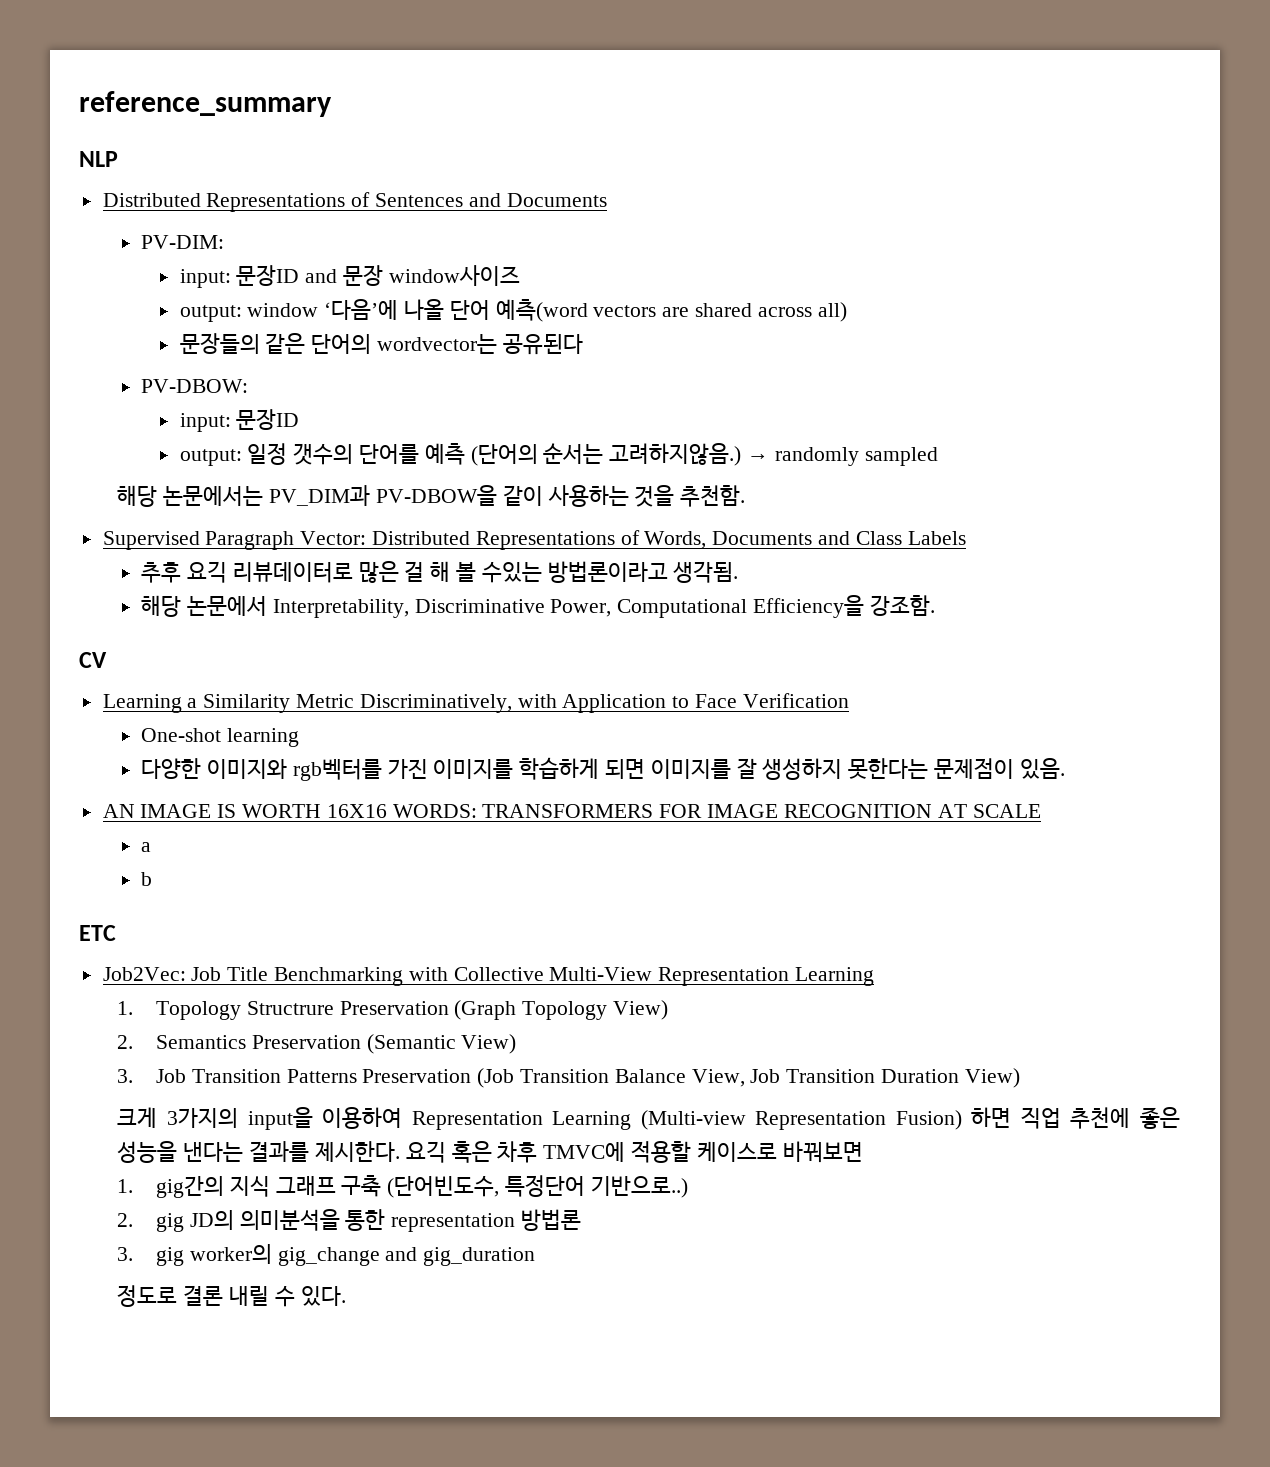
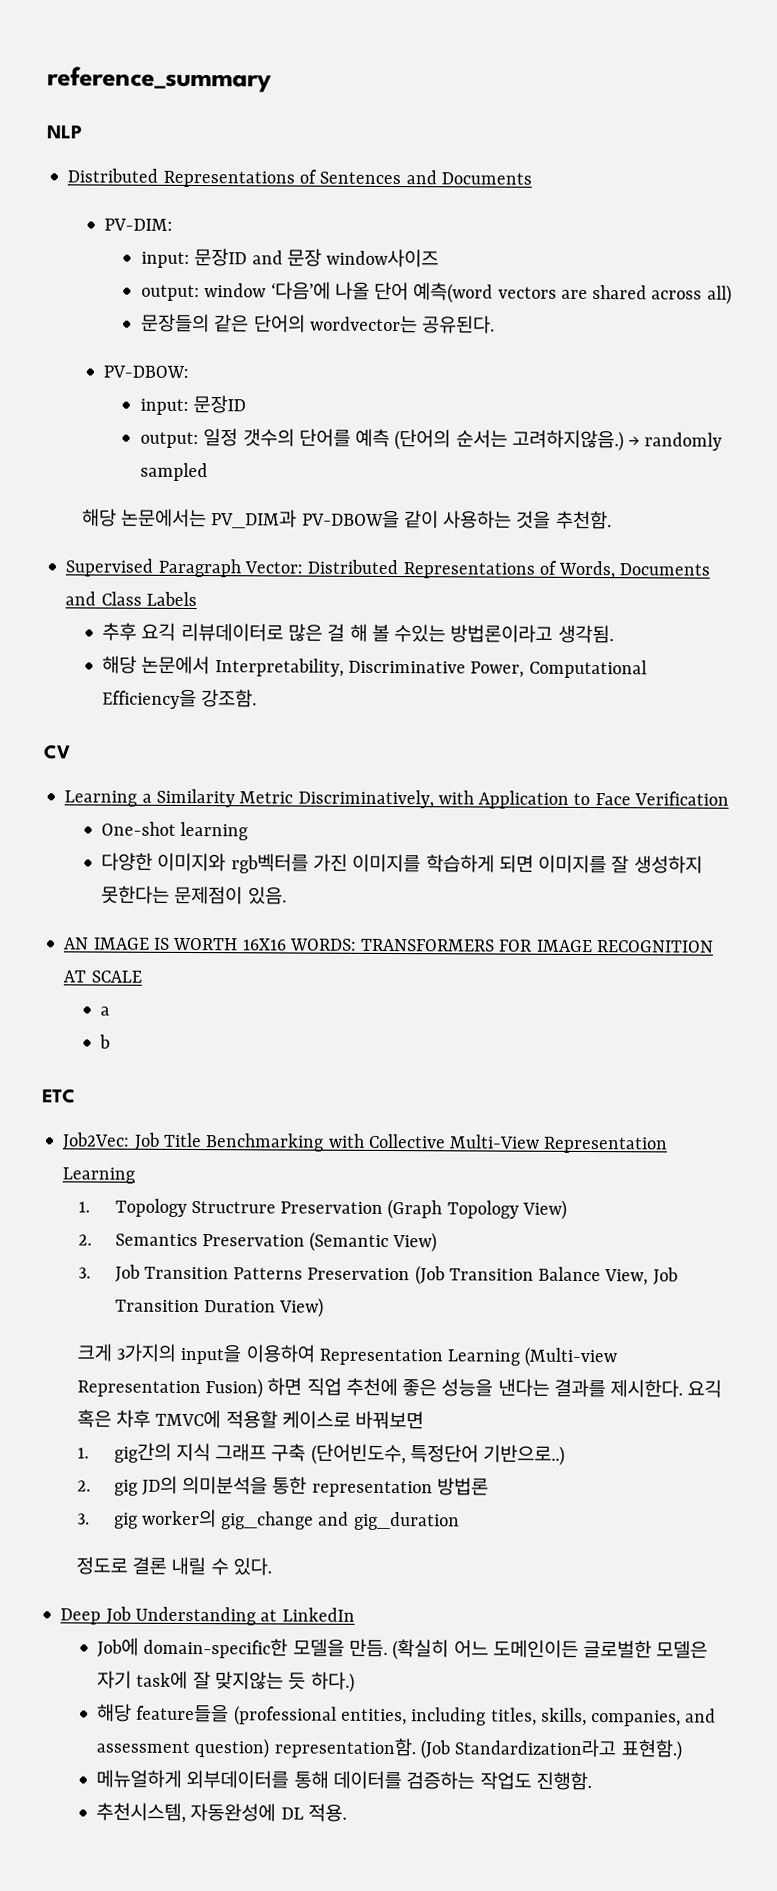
[502,334,583,355] 공유된다 -> [422,315,496,334] 공유된다.
(346, 1296) none -> [60,1606,355,1626] [97,1637,709,1661] [97,1670,355,1693] [97,1703,717,1727] [96,1737,682,1761] [96,1769,592,1791] [96,1802,348,1823] // Deep Job Understanding at LinkedIn // Job에 domain-specific한 모델을 만듬. (확실히 어느 도메인이든 글로벌한 모델은 자기 task에 잘 맞지않는 듯 하다.) // 해당 feature들을 (professional entities, including titles, skills, companies, and assessment question) representation함. (Job Standardization라고 표현함.) // 메뉴얼하게 외부데이터를 통해 데이터를 검증하는 작업도 진행함. // 추천시스템, 자동완성에 DL 적용.

